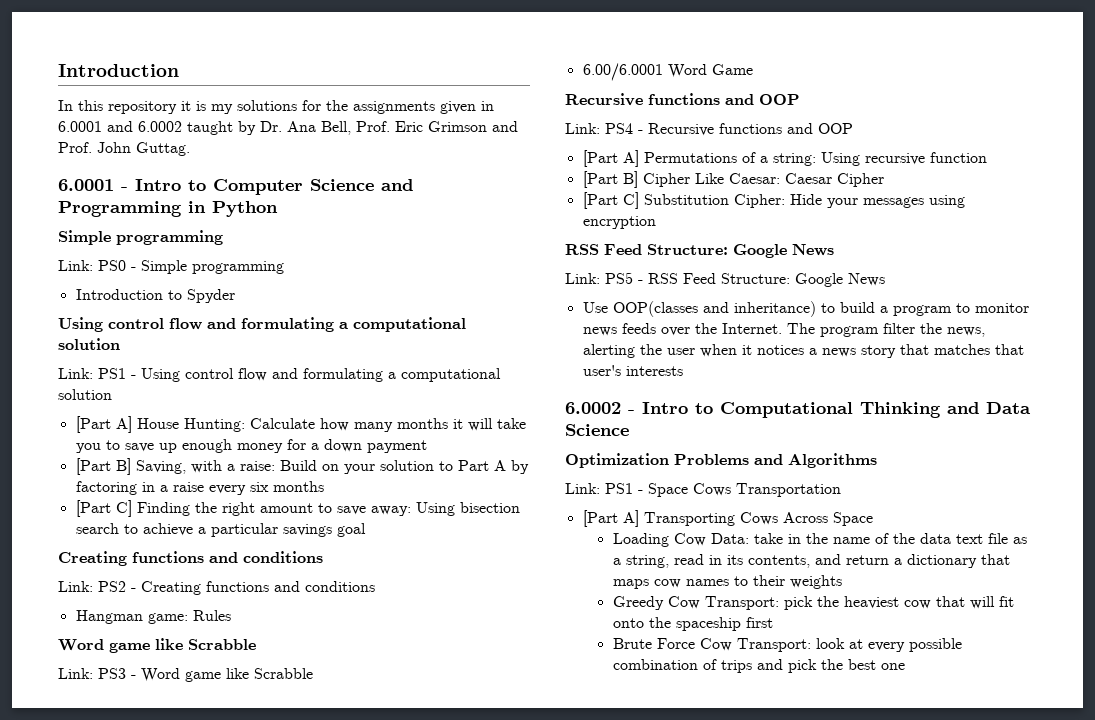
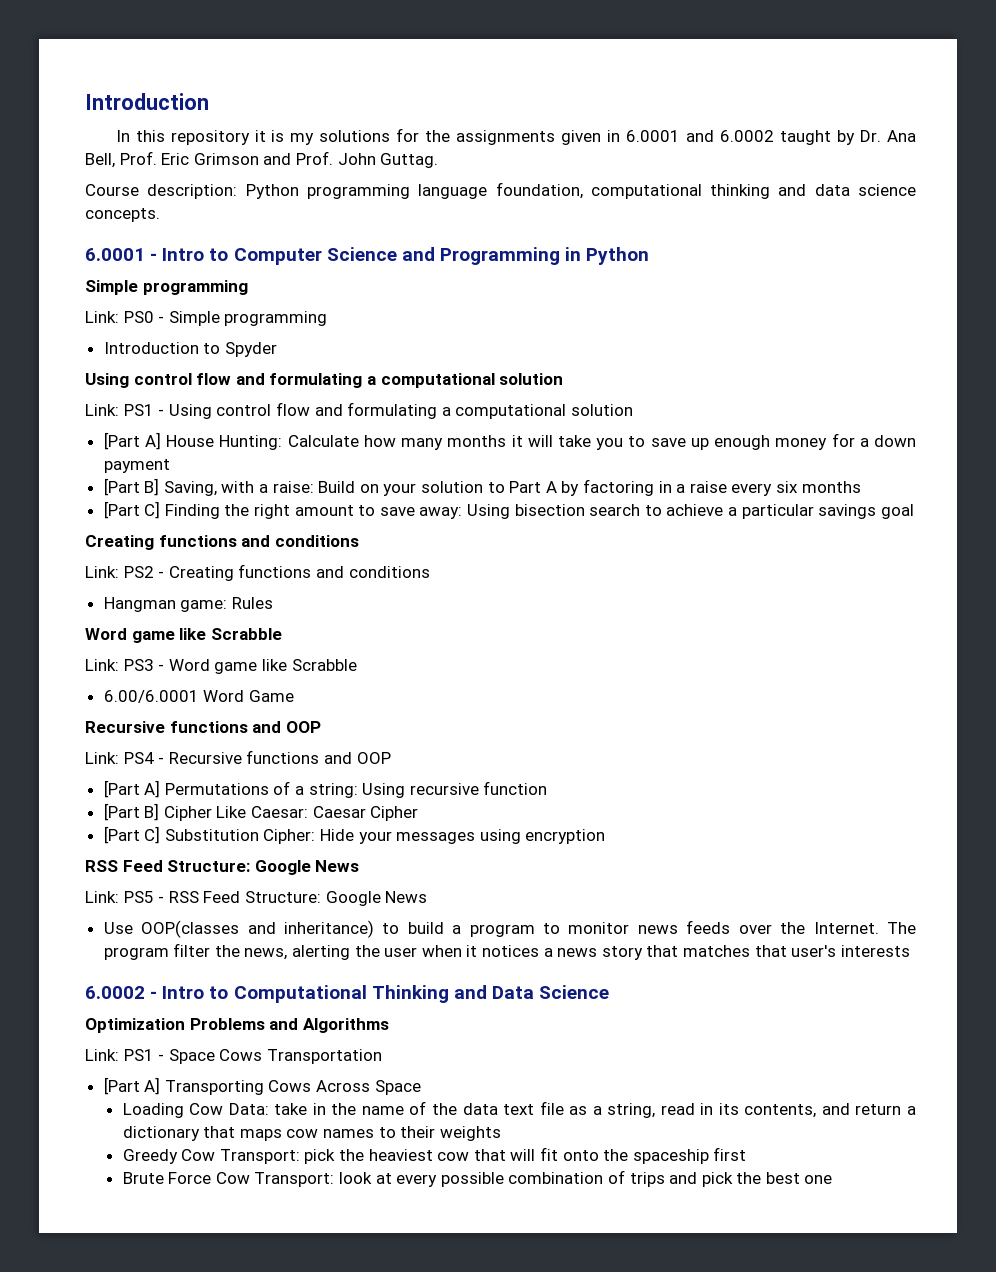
(190, 149) none -> [85,182,916,199] [85,208,160,222] // Course description: Python programming language foundation, computational thinking and data science concepts.

